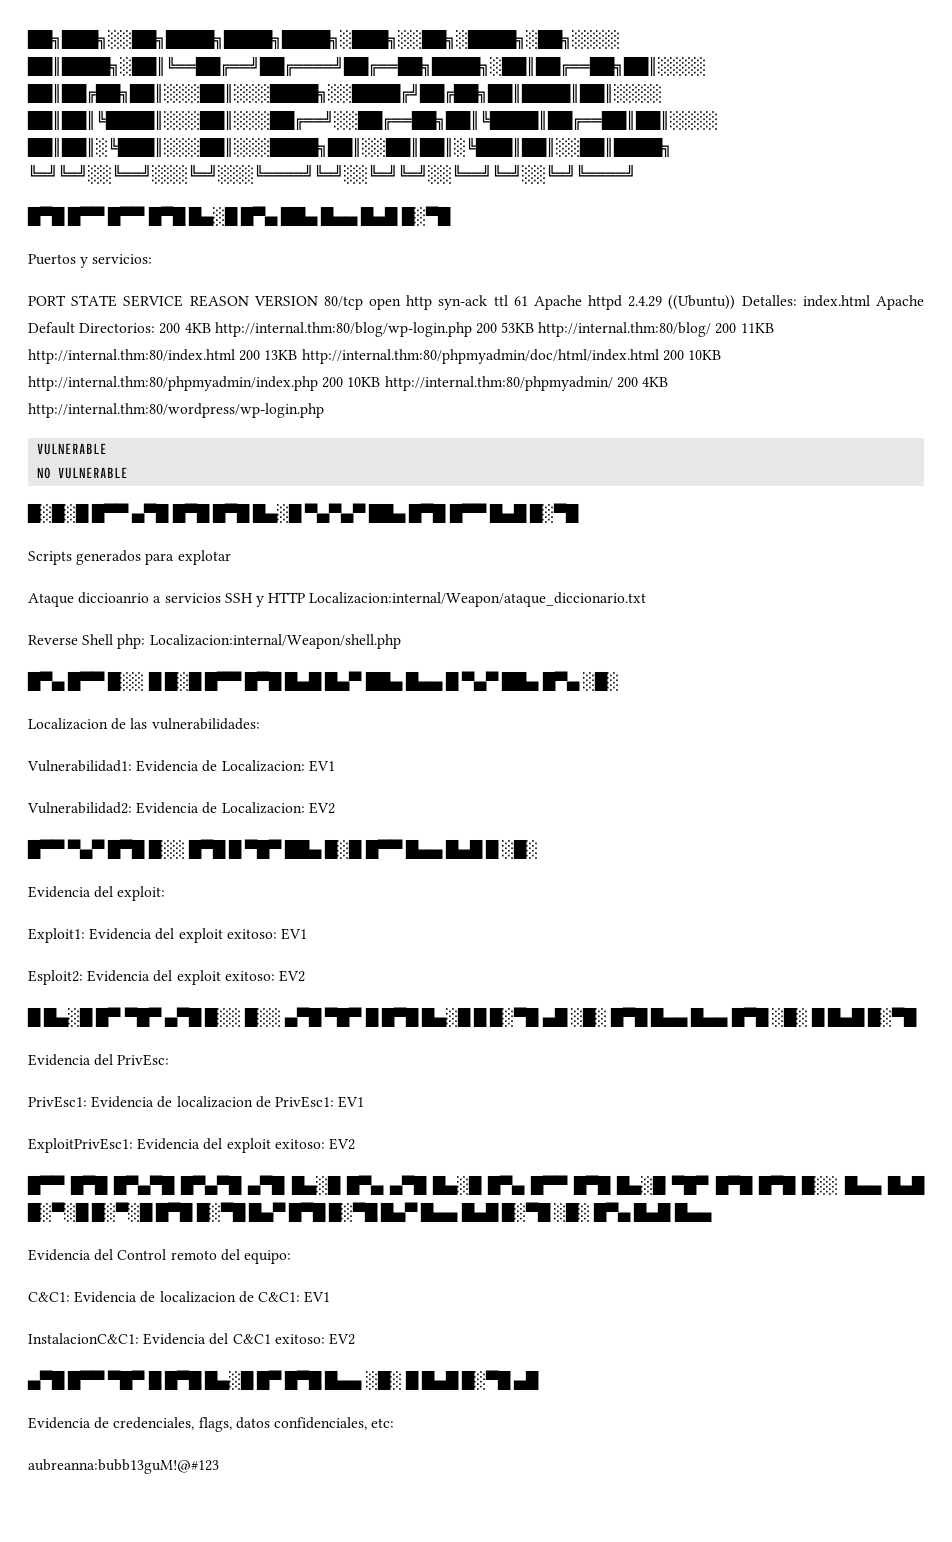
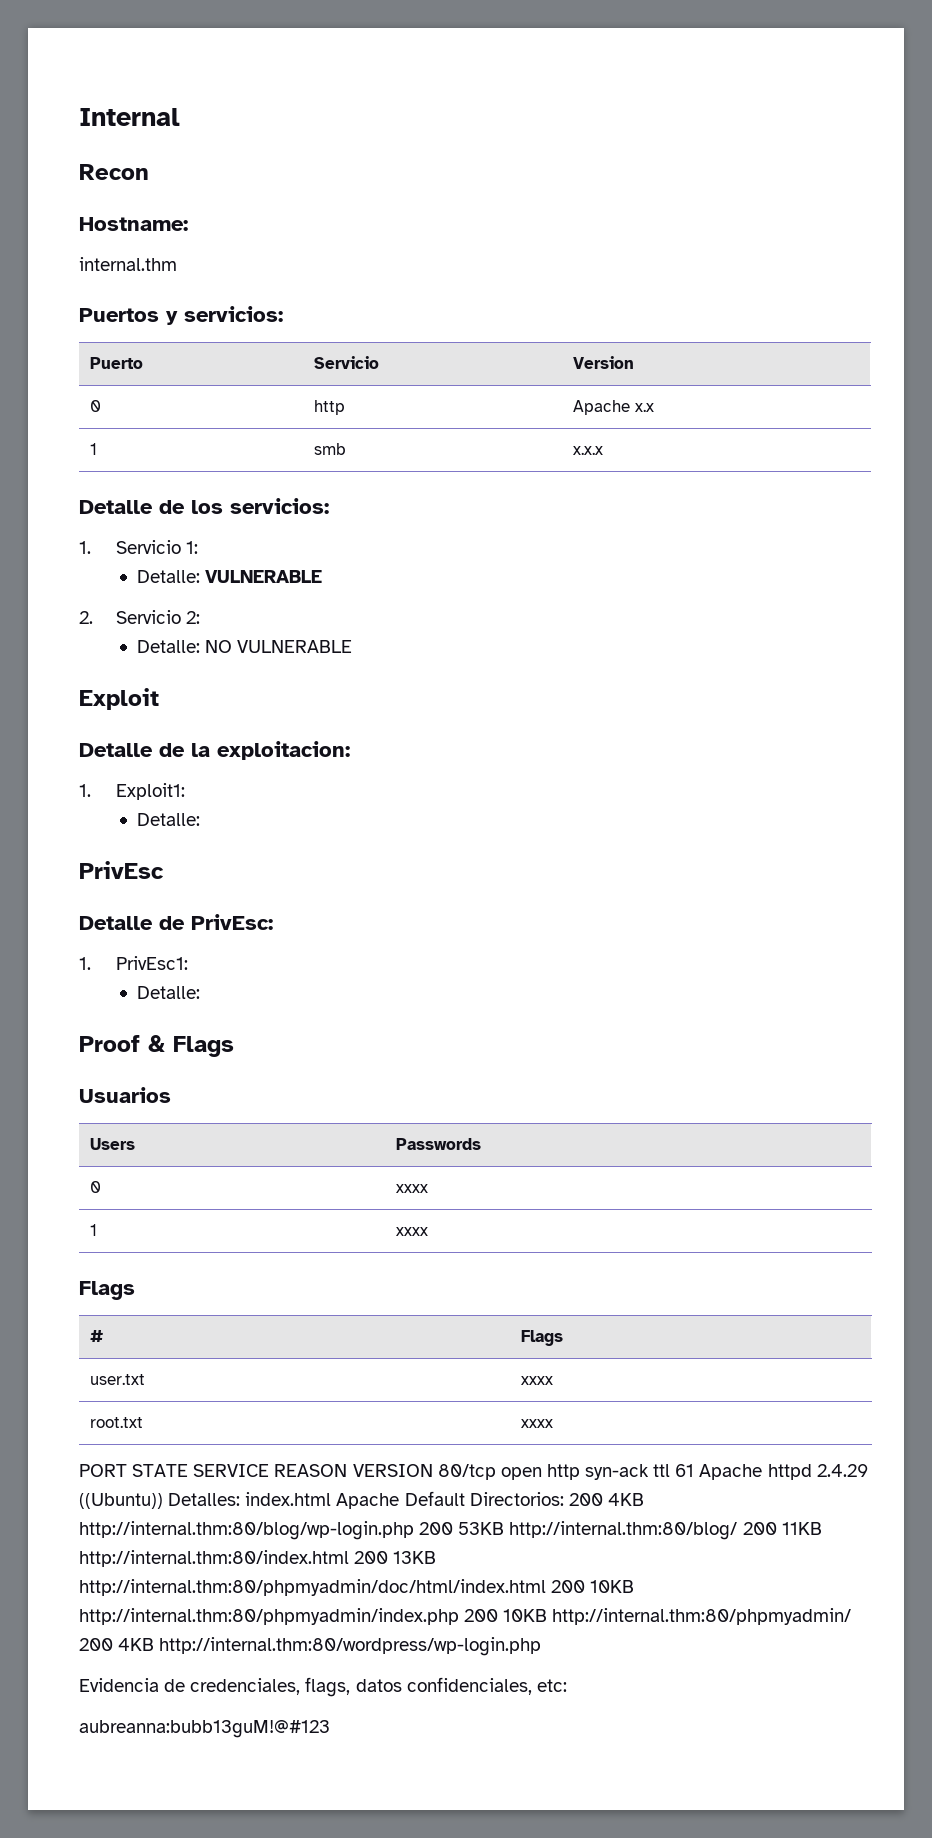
[27,29,620,49] [27,56,706,76] [27,83,662,103] [27,110,718,130] [27,137,672,157] [28,164,636,184] [27,206,451,226] [28,254,153,268] ██╗███╗░░██╗████╗████╗████╗░███╗░░██╗░████╗░██╗░░░░ ██║████╗░██║╚══██╔══╝██╔════╝██╔══██╗████╗░██║██╔══██╗██║░░░░ ██║██╔██╗██║░░░██║░░░████╗░░████╔╝██╔██╗██║████║██║░░░░ ██║██║╚████║░░░██║░░░██╔══╝░░██╔══██╗██║╚████║██╔══██║██║░░░░ ██║██║░╚███║░░░██║░░░████╗██║░░██║██║░╚███║██║░░██║████╗ ╚═╝╚═╝░░╚══╝░░░╚═╝░░░╚════╝╚═╝░░╚═╝╚═╝░░╚══╝╚═╝░░╚═╝╚════╝ // █▀█ █▀▀ █▀▀ █▀█ █▄░█ █▀▄ ██▄ █▄▄ █▄█ █░▀█ // Puertos y servicios: -> [79,108,180,126] [79,164,149,180] [79,217,188,231] [79,257,177,271] [79,306,283,325] [90,357,144,369] [314,356,380,369] [573,356,635,369] [90,400,102,412] [314,400,346,415] [573,400,655,415] [90,443,98,455] [314,443,347,455] [573,446,604,455] [79,498,329,514] [79,540,199,554] [136,570,323,583] [79,610,201,624] [136,640,353,653] [79,688,159,710] [79,741,350,760] [79,783,186,800] [136,813,200,826] [79,861,164,879] [79,914,273,930] [79,956,189,970] [136,986,200,999] [79,1035,234,1057] [79,1087,171,1103] [90,1138,136,1150] [396,1138,482,1150] [90,1181,102,1193] [396,1184,429,1193] [90,1224,98,1236] [396,1227,429,1236] [79,1281,135,1300] [90,1330,104,1342] [521,1330,564,1346] [90,1374,146,1385] [521,1376,554,1385] [90,1417,144,1428] [521,1419,554,1428] Internal // Recon // Hostname: // internal.thm // Puertos y servicios: // Puerto | Servicio | Version // 0 | http | Apache x.x // 1 | smb | x.x.x // Detalle de los servicios: // 1. Servicio 1: // Detalle: VULNERABLE // 2. Servicio 2: // Detalle: NO VULNERABLE // Exploit // Detalle de la exploitacion: // 1. Exploit1: // Detalle: // PrivEsc // Detalle de PrivEsc: // 1. PrivEsc1: // Detalle: // Proof & Flags // Usuarios // Users | Passwords // 0 | xxxx // 1 | xxxx // Flags // # | Flags // user.txt | xxxx // root.txt | xxxx
[37,443,108,455] [37,467,129,479] [27,503,580,523] [28,550,231,565] [28,592,647,607] [28,634,401,649] [27,671,619,691] [28,718,260,730] [27,760,335,772] [27,802,335,814] [27,839,539,859] [28,886,166,901] [28,928,307,943] [28,970,305,985] [27,1007,918,1027] [28,1054,170,1066] [28,1096,365,1108] [28,1138,355,1153] [27,1175,925,1195] [27,1202,712,1222] [28,1249,291,1264] [28,1291,331,1303] [28,1333,355,1345] [27,1370,540,1390] // VULNERABLE // NO VULNERABLE // █░█░█ █▀▀ ▄▀█ █▀█ █▀█ █▄░█ ▀▄▀▄▀ ██▄ █▀█ █▀▀ █▄█ █░▀█ // Scripts generados para explotar // Ataque diccioanrio a servicios SSH y HTTP Localizacion:internal/Weapon/ataque_diccionario.txt // Reverse Shell php: Localizacion:internal/Weapon/shell.php // █▀▄ █▀▀ █░░ █ █░█ █▀▀ █▀█ █▄█ █▄▀ ██▄ █▄▄ █ ▀▄▀ ██▄ █▀▄ ░█░ // Localizacion de las vulnerabilidades: // Vulnerabilidad1: Evidencia de Localizacion: EV1 // Vulnerabilidad2: Evidencia de Localizacion: EV2 // █▀▀ ▀▄▀ █▀█ █░░ █▀█ █ ▀█▀ ██▄ █░█ █▀▀ █▄▄ █▄█ █ ░█░ // Evidencia del exploit: // Exploit1: Evidencia del exploit exitoso: EV1 // Esploit2: Evidencia del exploit exitoso: EV2 // █ █▄░█ █▀ ▀█▀ ▄▀█ █░░ █░░ ▄▀█ ▀█▀ █ █▀█ █▄░█ █ █░▀█ ▄█ ░█░ █▀█ █▄▄ █▄▄ █▀█ ░█░ █ █▄█ █░▀█ // Evidencia del PrivEsc: // PrivEsc1: Evidencia de localizacion de PrivEsc1: EV1 // ExploitPrivEsc1: Evidencia del exploit exitoso: EV2 // █▀▀ █▀█ █▀▄▀█ █▀▄▀█ ▄▀█ █▄░█ █▀▄ ▄▀█ █▄░█ █▀▄ █▀▀ █▀█ █▄░█ ▀█▀ █▀█ █▀█ █░░ █▄▄ █▄█ █░▀░█ █░▀░█ █▀█ █░▀█ █▄▀ █▀█ █░▀█ █▄▀ █▄▄ █▄█ █░▀█ ░█░ █▀▄ █▄█ █▄▄ // Evidencia del Control remoto del equipo: // C&C1: Evidencia de localizacion de C&C1: EV1 // InstalacionC&C1: Evidencia del C&C1 exitoso: EV2 // ▄▀█ █▀▀ ▀█▀ █ █▀█ █▄░█ █▀ █▀█ █▄▄ ░█░ █ █▄█ █░▀█ ▄█ -> (542, 1646) none

